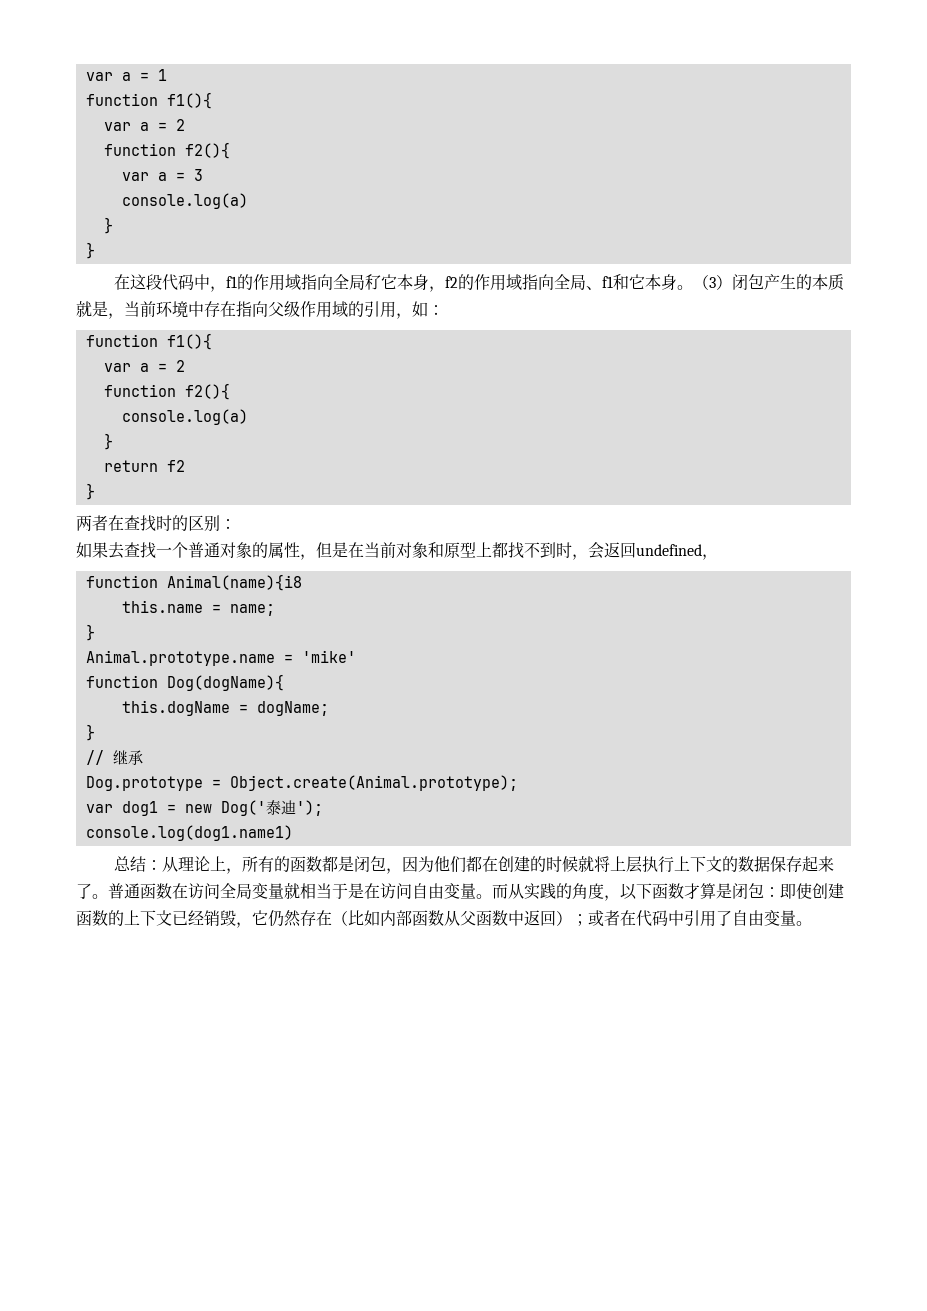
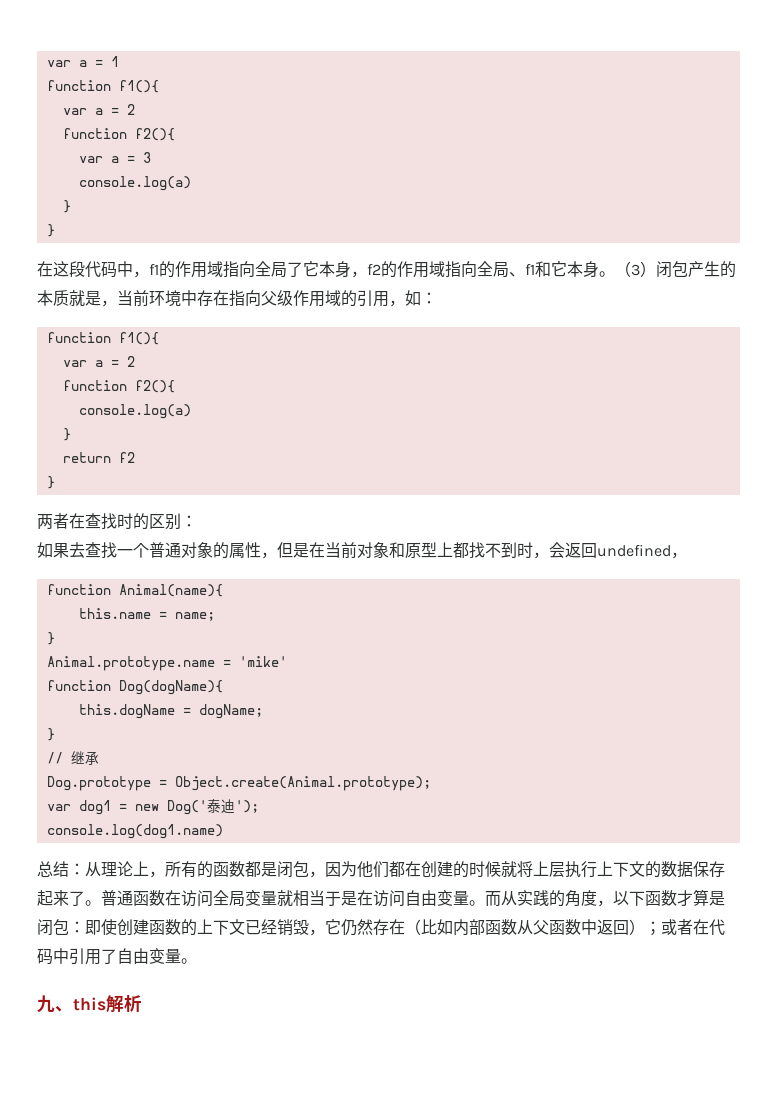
[365,274,382,290] 䄦 -> [287,262,303,277] 了
[166,574,302,591] Animal(name){i8 -> [118,584,223,597] Animal(name){
[85,825,293,841] console.log(dog1.name1) -> [46,824,223,839] console.log(dog1.name)
(812, 923) none -> [37,994,142,1013] // 九、this解析

